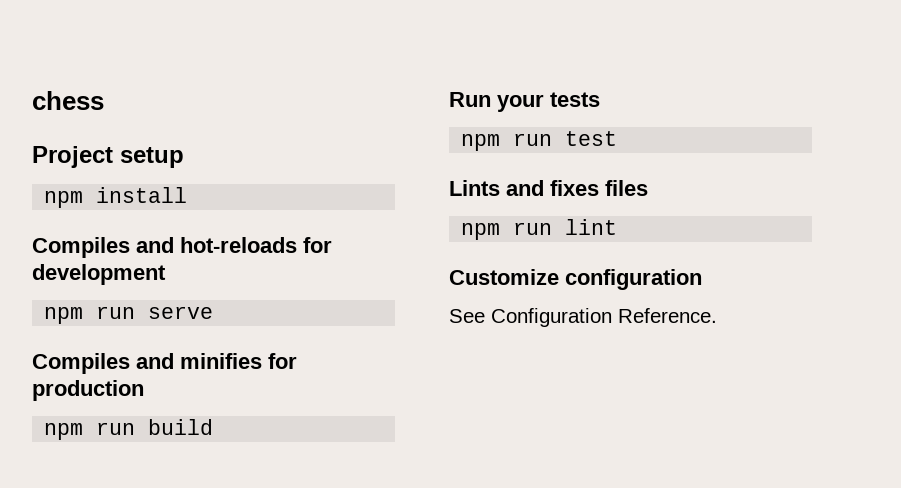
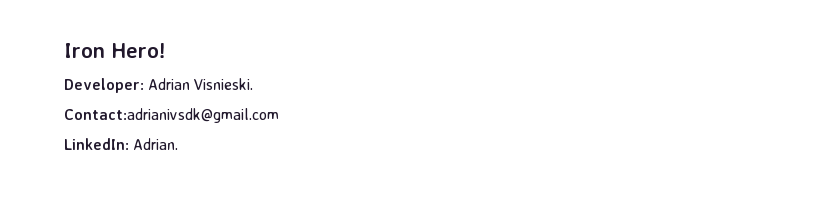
[32,91,104,110] [32,146,184,168] [44,187,188,208] [32,237,332,258] [32,264,166,285] [44,306,214,324] [32,353,297,374] [32,380,144,401] [44,419,214,440] [449,92,600,112] [461,131,618,151] [449,180,648,196] [461,219,618,240] [449,269,702,290] [449,308,717,327] chess // Project setup // npm install // Compiles and hot-reloads for development // npm run serve // Compiles and minifies for production // npm run build // Run your tests // npm run test // Lints and fixes files // npm run lint // Customize configuration // See Configuration Reference. -> [64,43,166,58] [64,78,254,93] [64,108,279,123] [64,138,179,150] Iron Hero! // Developer: Adrian Visnieski. // Contact:adrianivsdk@gmail.com // LinkedIn: Adrian.

